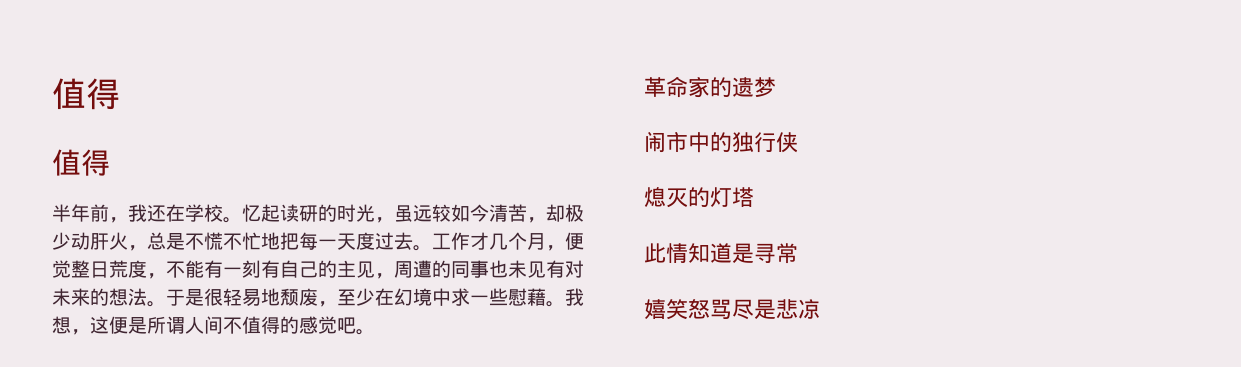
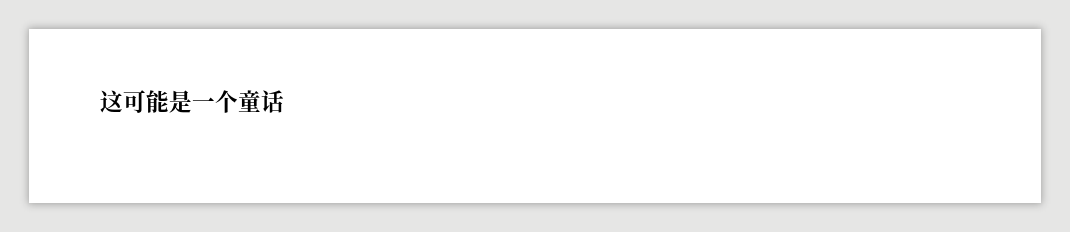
[52,78,120,110] [52,149,110,176] [52,204,584,223] [52,232,584,251] [52,260,584,279] [52,288,584,307] [52,316,375,335] [644,76,776,98] [644,131,798,153] [644,187,754,208] [644,243,798,264] [644,299,820,320] 值得 // 值得 // 半年前，我还在学校。忆起读研的时光，虽远较如今清苦，却极少动肝火，总是不慌不忙地把每一天度过去。工作才几个月，便觉整日荒度，不能有一刻有自己的主见，周遭的同事也未见有对未来的想法。于是很轻易地颓废，至少在幻境中求一些慰藉。我想，这便是所谓人间不值得的感觉吧。 // 革命家的遗梦 // 闹市中的独行侠 // 熄灭的灯塔 // 此情知道是寻常 // 嬉笑怒骂尽是悲凉 -> [100,90,284,113] 这可能是一个童话

